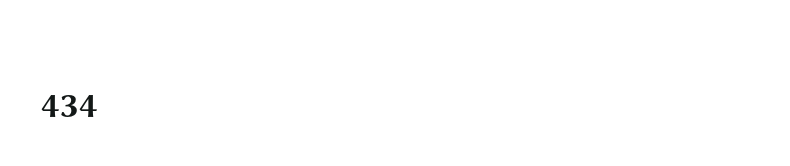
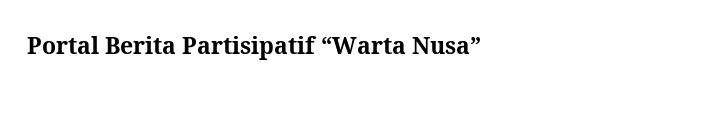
[41,95,98,117] 434 -> [27,36,481,60] Portal Berita Partisipatif “Warta Nusa”

